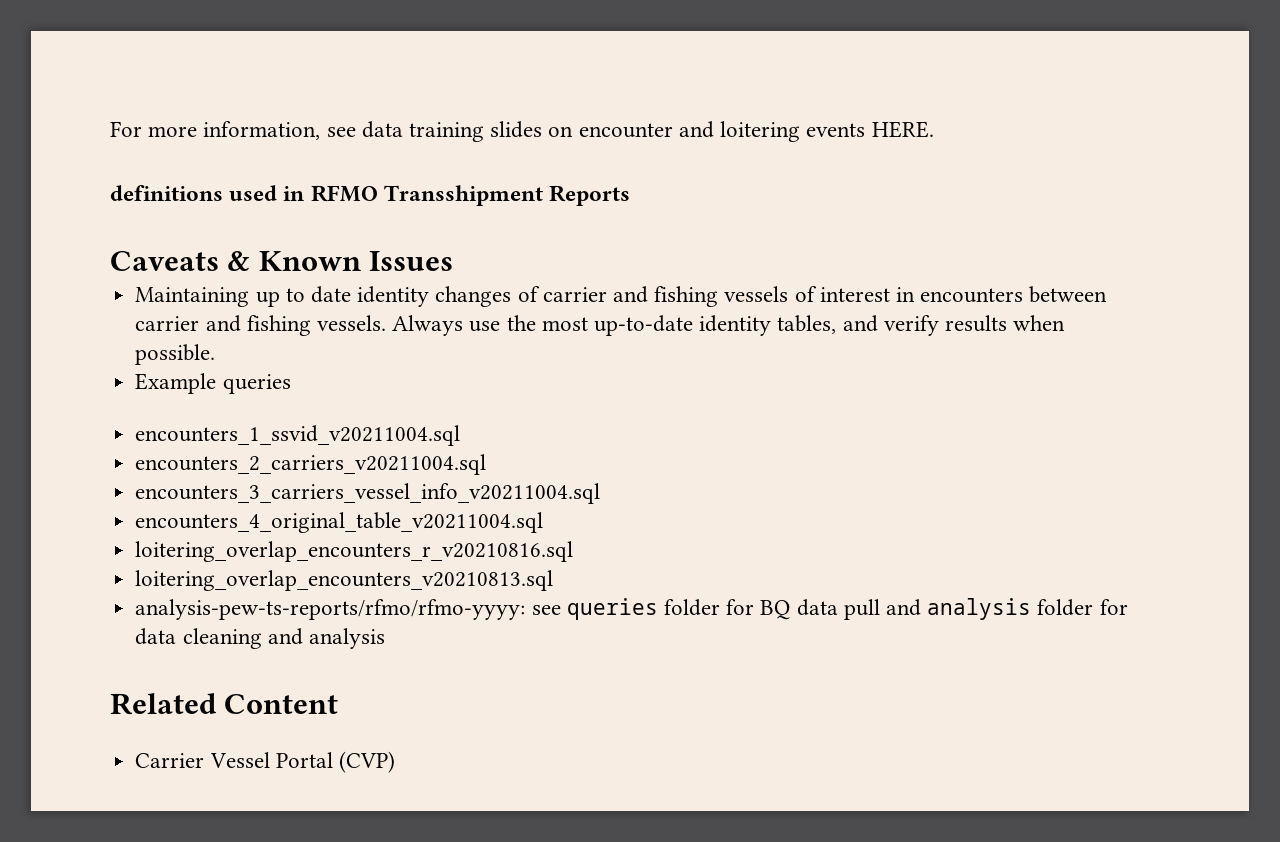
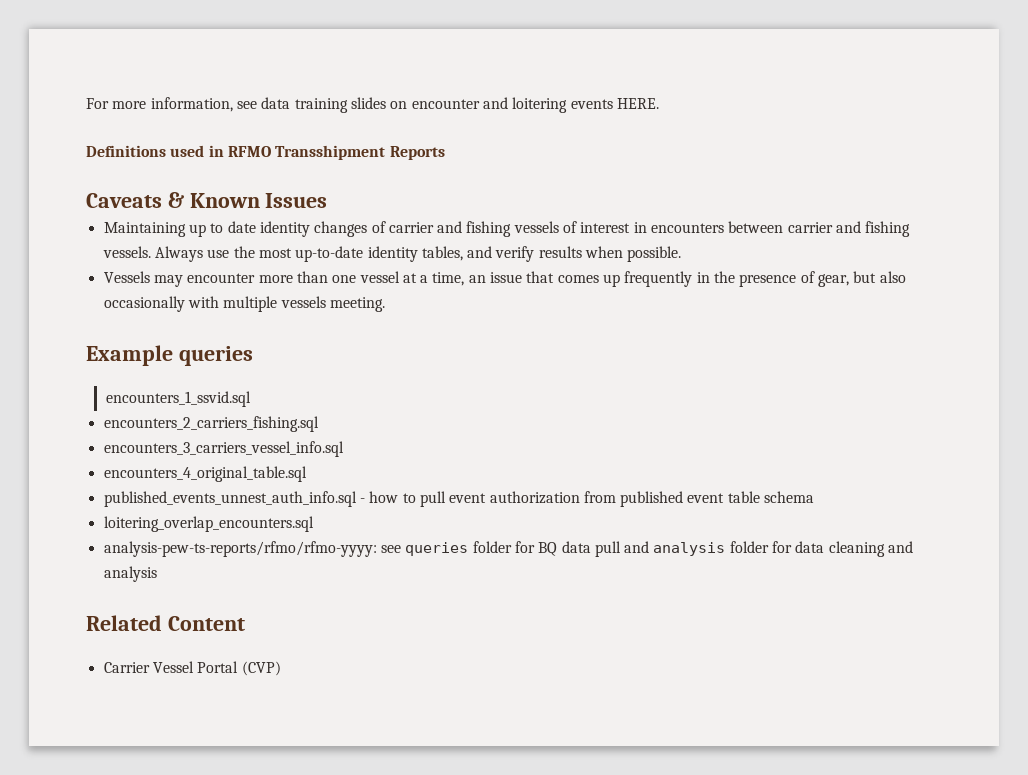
[110,185,223,201] definitions -> [86,145,166,157] Definitions
[135,373,291,394] [135,425,461,446] [135,454,487,475] [135,483,601,504] [135,512,544,533] [135,541,574,562] [135,570,554,591] Example queries // encounters_1_ssvid_v20211004.sql // encounters_2_carriers_v20211004.sql // encounters_3_carriers_vessel_info_v20211004.sql // encounters_4_original_table_v20211004.sql // loitering_overlap_encounters_r_v20210816.sql // loitering_overlap_encounters_v20210813.sql -> [103,271,906,287] [103,296,385,312] [86,345,253,366] [105,391,251,407] [103,416,319,432] [103,441,344,457] [103,466,307,482] [103,491,815,507] [103,516,314,532] Vessels may encounter more than one vessel at a time, an issue that comes up frequently in the presence of gear, but also occasionally with multiple vessels meeting. // Example queries // encounters_1_ssvid.sql // encounters_2_carriers_fishing.sql // encounters_3_carriers_vessel_info.sql // encounters_4_original_table.sql // published_events_unnest_auth_info.sql - how to pull event authorization from published event table schema // loitering_overlap_encounters.sql

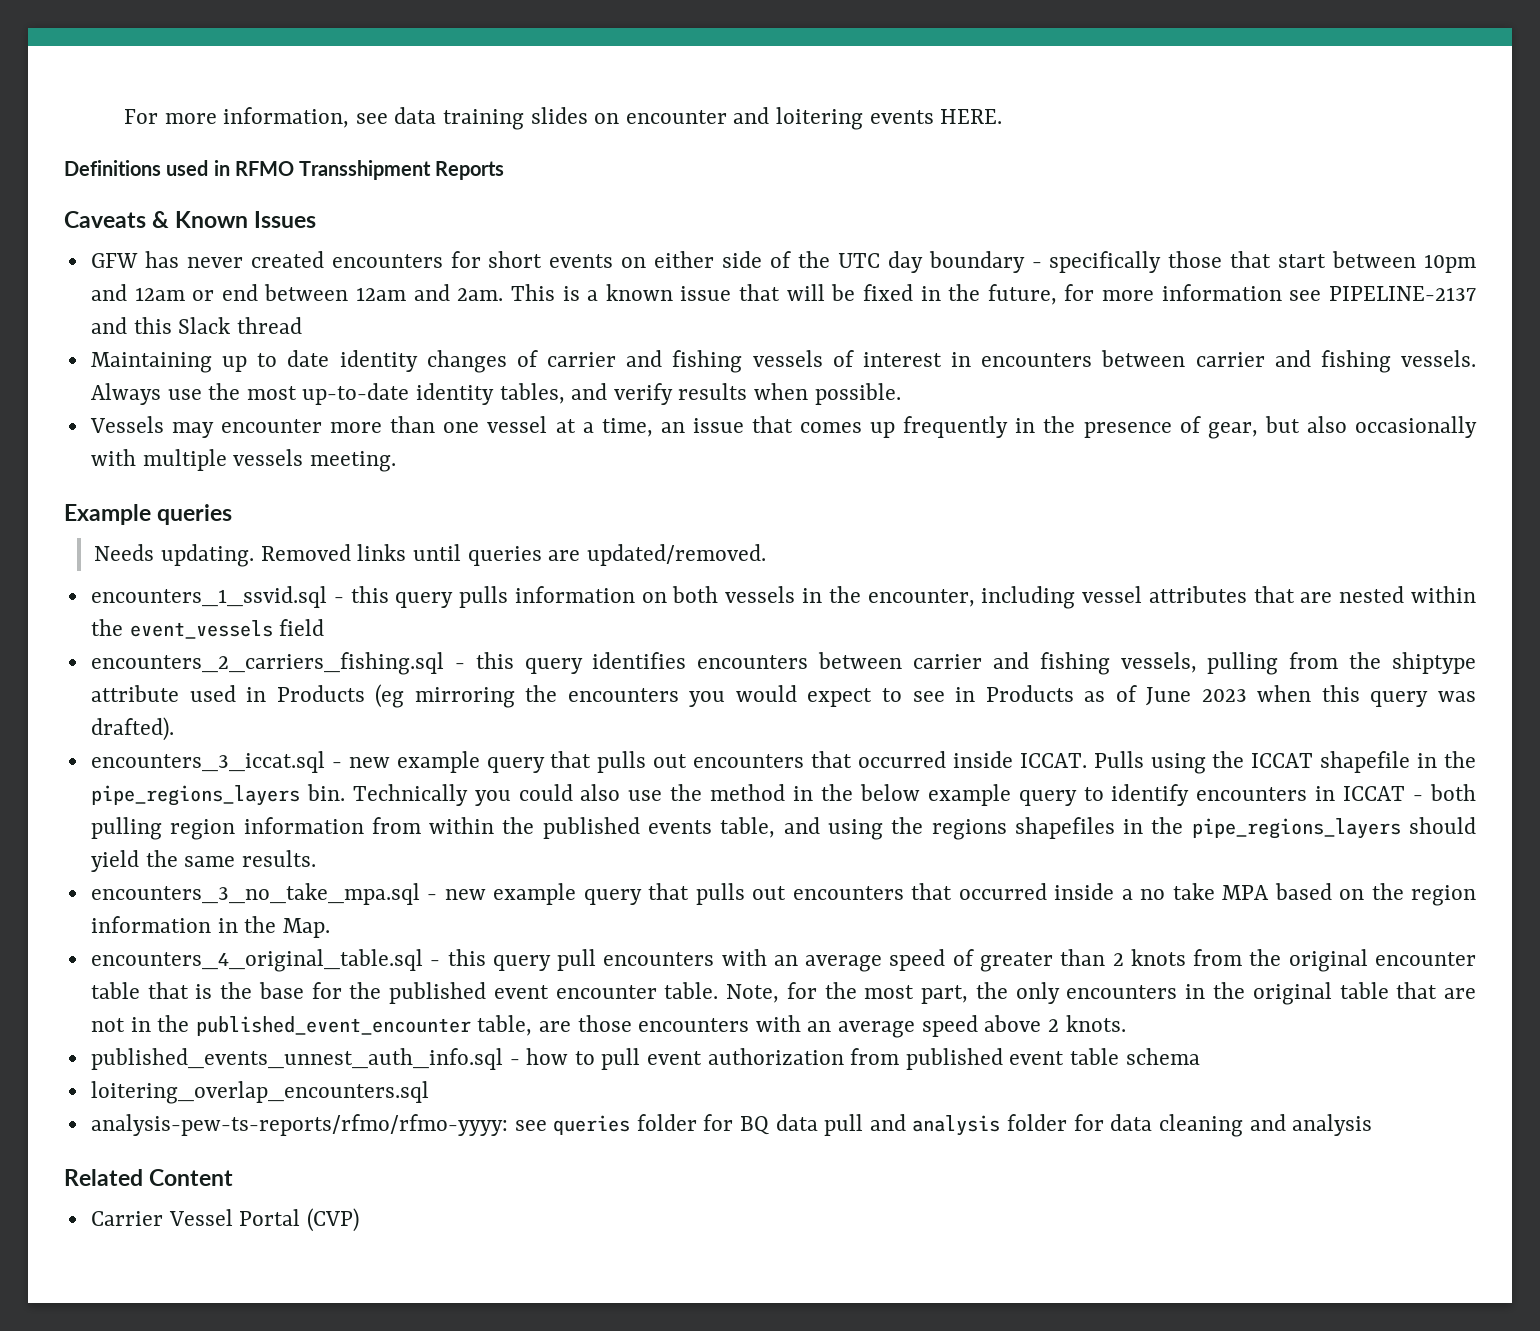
(328, 200) none -> [90,251,1476,273] [90,284,1476,305] [90,317,302,334] // GFW has never created encounters for short events on either side of the UTC day boundary - specifically those that start between 10pm and 12am or end between 12am and 2am. This is a known issue that will be fixed in the future, for more information see PIPELINE-2137 and this Slack thread
[105,391,251,407] [103,416,319,432] [103,441,344,457] [103,466,307,482] encounters_1_ssvid.sql // encounters_2_carriers_fishing.sql // encounters_3_carriers_vessel_info.sql // encounters_4_original_table.sql -> [94,544,766,567] [90,586,1477,609] [90,619,325,639] [90,652,1476,675] [90,684,1477,708] [90,717,174,741] [90,751,1476,774] [90,784,1476,806] [90,817,1476,840] [90,850,316,872] [90,883,1476,906] [90,916,330,938] [90,949,1477,972] [90,982,1476,1005] [90,1015,1126,1038] Needs updating. Removed links until queries are updated/removed. // encounters_1_ssvid.sql - this query pulls information on both vessels in the encounter, including vessel attributes that are nested within the event_vessels field // encounters_2_carriers_fishing.sql - this query identifies encounters between carrier and fishing vessels, pulling from the shiptype attribute used in Products (eg mirroring the encounters you would expect to see in Products as of June 2023 when this query was drafted). // encounters_3_iccat.sql - new example query that pulls out encounters that occurred inside ICCAT. Pulls using the ICCAT shapefile in the pipe_regions_layers bin. Technically you could also use the method in the below example query to identify encounters in ICCAT - both pulling region information from within the published events table, and using the regions shapefiles in the pipe_regions_layers should yield the same results. // encounters_3_no_take_mpa.sql - new example query that pulls out encounters that occurred inside a no take MPA based on the region information in the Map. // encounters_4_original_table.sql - this query pull encounters with an average speed of greater than 2 knots from the original encounter table that is the base for the published event encounter table. Note, for the most part, the only encounters in the original table that are not in the published_event_encounter table, are those encounters with an average speed above 2 knots.

